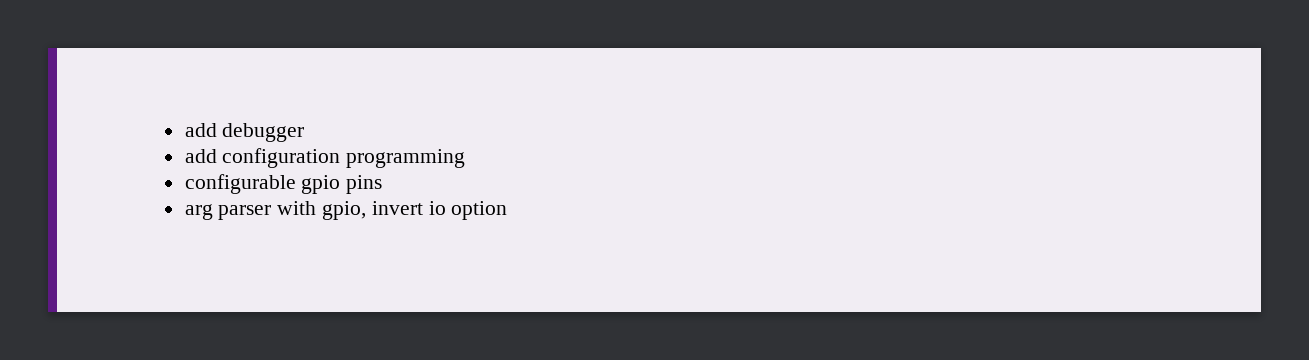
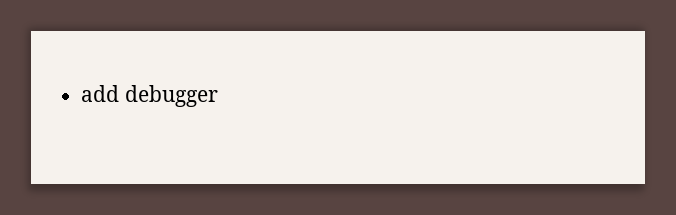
[184,148,466,168] [184,174,383,194] [184,201,508,220] // add configuration programming // configurable gpio pins // arg parser with gpio, invert io option -> (218, 96) none

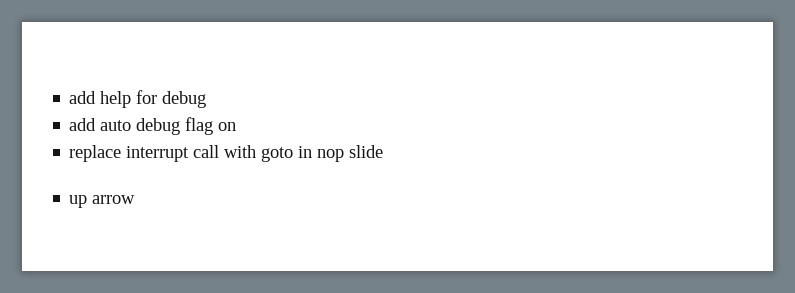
[81,85,218,107] add debugger -> [69,90,207,108] [69,117,237,135] [69,145,384,162] [69,195,136,208] add help for debug // add auto debug flag on // replace interrupt call with goto in nop slide // up arrow

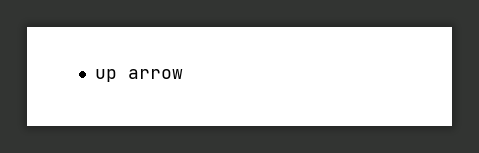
[69,90,207,108] [69,117,237,135] [69,145,384,162] add help for debug // add auto debug flag on // replace interrupt call with goto in nop slide // -> (94, 75) none

